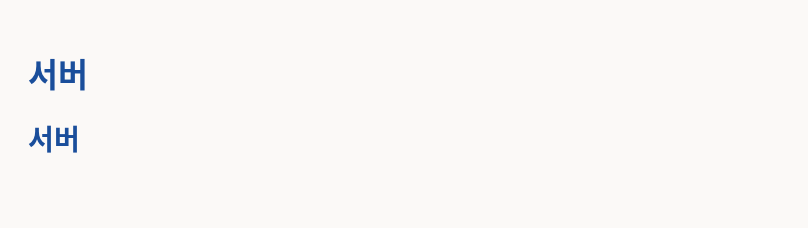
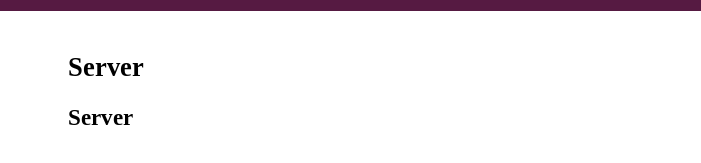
[28,58,88,91] [28,125,80,153] 서버 // 서버 -> [68,58,144,76] [68,110,133,125] Server // Server

